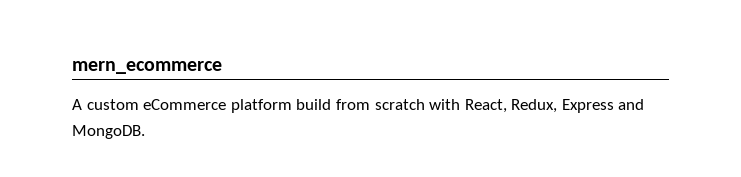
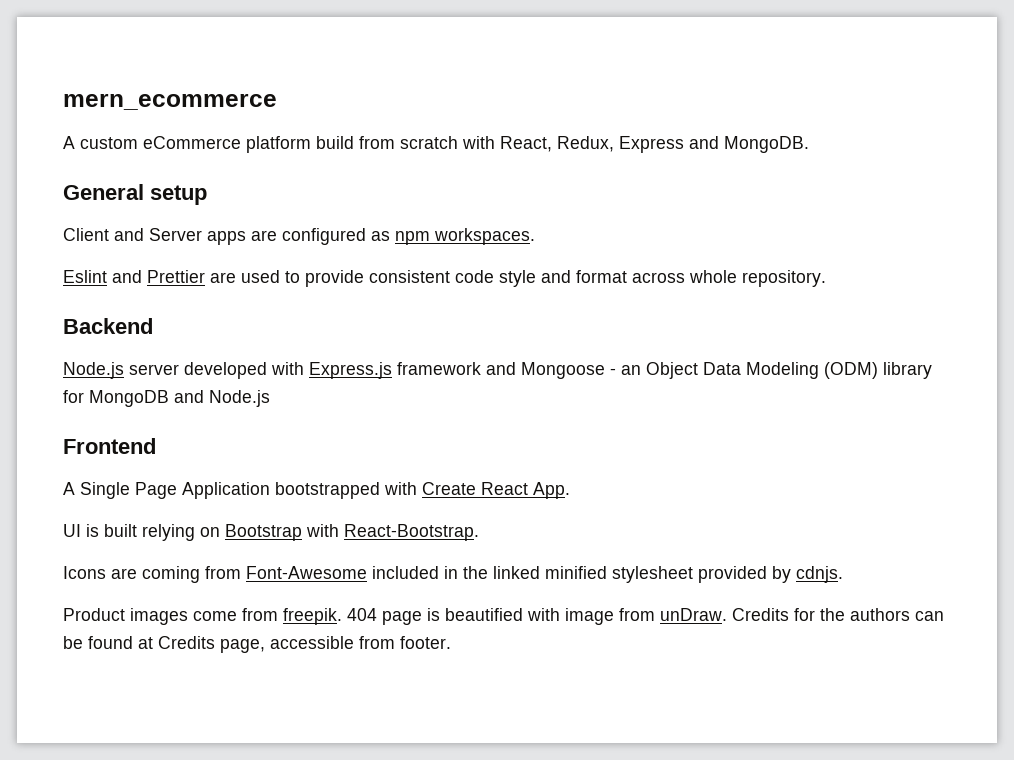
(145, 132) none -> [63,184,207,205] [63,228,535,245] [63,270,826,287] [63,318,153,334] [63,362,932,379] [63,390,270,407] [63,438,156,454] [63,482,570,499] [63,524,479,541] [63,566,843,583] [63,608,944,625] [63,636,451,653] // General setup // Client and Server apps are configured as npm workspaces. // Eslint and Prettier are used to provide consistent code style and format across whole repository. // Backend // Node.js server developed with Express.js framework and Mongoose - an Object Data Modeling (ODM) library for MongoDB and Node.js // Frontend // A Single Page Application bootstrapped with Create React App. // UI is built relying on Bootstrap with React-Bootstrap. // Icons are coming from Font-Awesome included in the linked minified stylesheet provided by cdnjs. // Product images come from freepik. 404 page is beautified with image from unDraw. Credits for the authors can be found at Credits page, accessible from footer.

